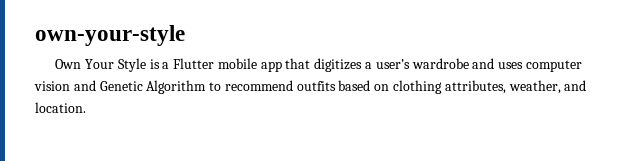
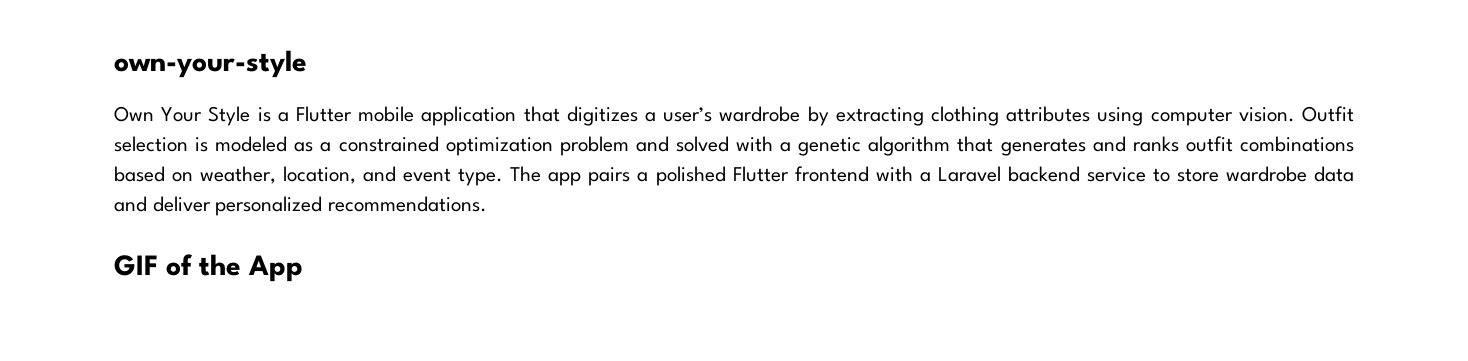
[260,61,282,72] app -> [421,106,517,126] application
[472,58,582,72] [34,80,587,94] [35,102,86,113] and uses computer vision and Genetic Algorithm to recommend outfits based on clothing attributes, weather, and location. -> [807,106,1355,126] [114,136,1354,156] [114,166,1354,186] [114,196,488,216] [114,254,303,282] by extracting clothing attributes using computer vision. Outfit selection is modeled as a constrained optimization problem and solved with a genetic algorithm that generates and ranks outfit combinations based on weather, location, and event type. The app pairs a polished Flutter frontend with a Laravel backend service to store wardrobe data and deliver personalized recommendations. // GIF of the App

